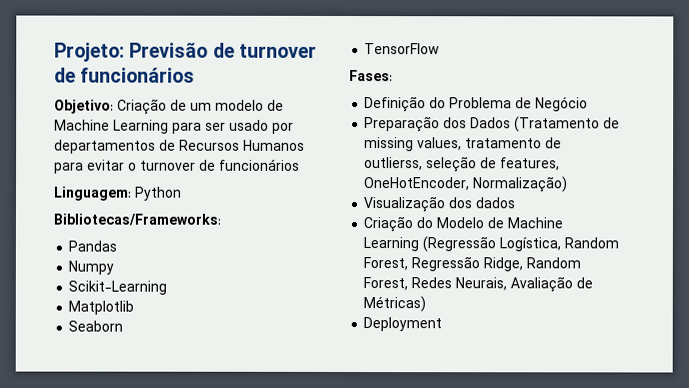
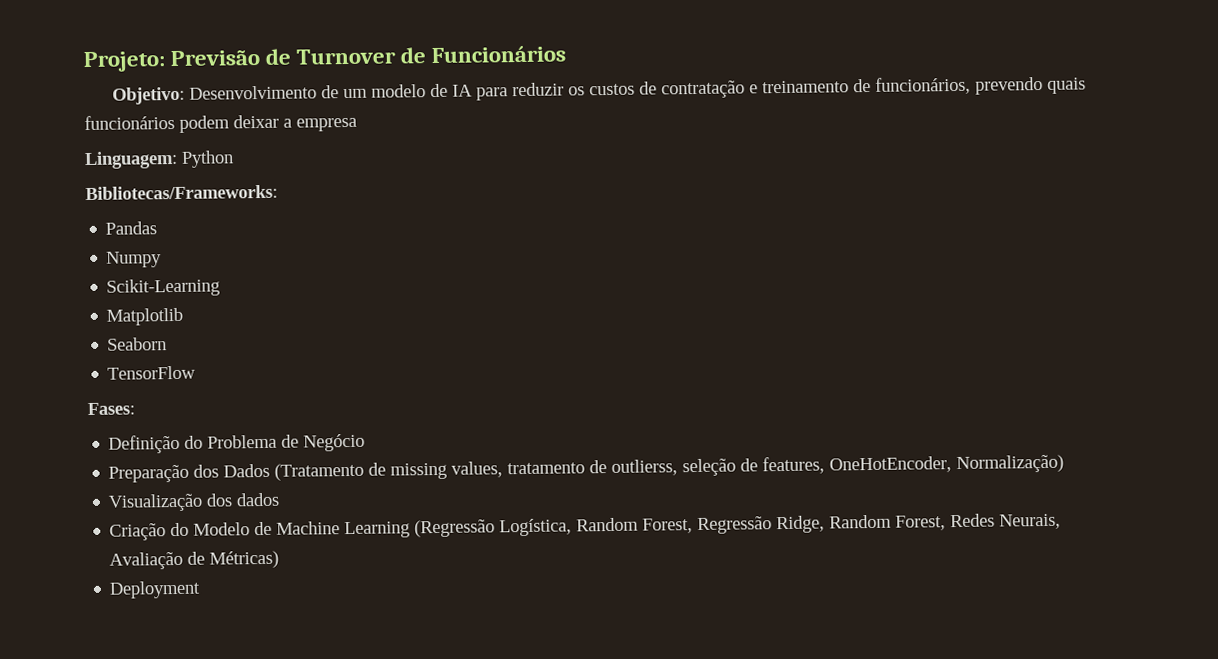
[238,43,317,58] [54,67,196,83] turnover de funcionários -> [296,45,567,65] Turnover de Funcionários
[117,98,167,115] Criação -> [188,85,317,100] Desenvolvimento
[54,119,294,134] [54,139,305,154] [54,158,300,174] Machine Learning para ser usado por departamentos de Recursos Humanos para evitar o turnover de funcionários -> [451,76,1086,101] [84,114,357,133] IA para reduzir os custos de contratação e treinamento de funcionários, prevendo quais funcionários podem deixar a empresa

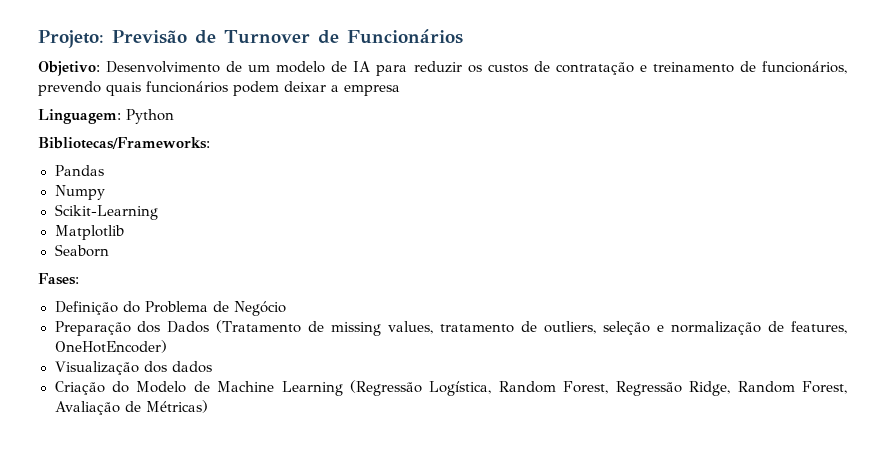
[107,365,197,380] // TensorFlow -> (109, 250) none
[611,454,1065,477] outlierss, seleção de features, OneHotEncoder, Normalização) -> [544,321,848,335] [54,340,167,353] outliers, seleção e normalização de features, OneHotEncoder)
[950,513,1062,530] Redes Neurais, -> (847, 387) none
[109,580,202,599] // Deployment -> (209, 406) none

